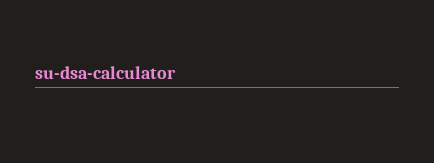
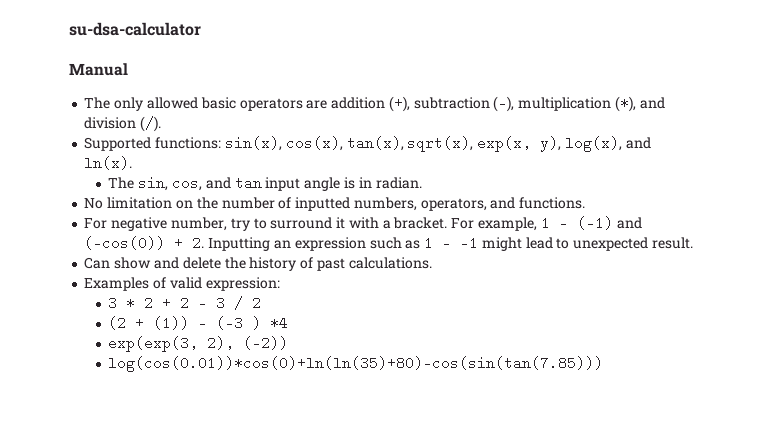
(176, 72) none -> [69,63,128,76] [84,96,665,112] [84,116,162,132] [84,136,651,152] [84,156,133,170] [108,176,422,191] [84,197,586,211] [84,216,642,231] [84,236,693,251] [84,257,432,271] [84,277,280,291] [108,296,262,310] [108,316,289,330] [108,336,289,352] [108,356,604,372] // Manual // The only allowed basic operators are addition (+), subtraction (-), multiplication (*), and division (/). // Supported functions: sin(x), cos(x), tan(x), sqrt(x), exp(x, y), log(x), and ln(x). // The sin, cos, and tan input angle is in radian. // No limitation on the number of inputted numbers, operators, and functions. // For negative number, try to surround it with a bracket. For example, 1 - (-1) and (-cos(0)) + 2. Inputting an expression such as 1 - -1 might lead to unexpected result. // Can show and delete the history of past calculations. // Examples of valid expression: // 3 * 2 + 2 - 3 / 2 // (2 + (1)) - (-3 ) *4 // exp(exp(3, 2), (-2)) // log(cos(0.01))*cos(0)+ln(ln(35)+80)-cos(sin(tan(7.85)))

